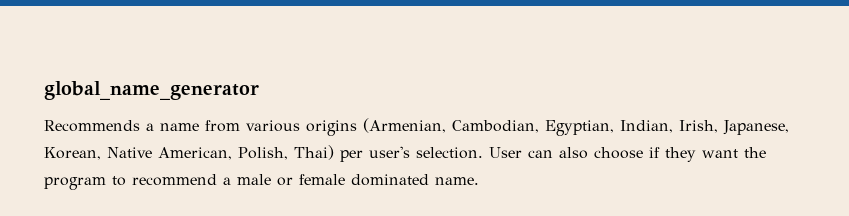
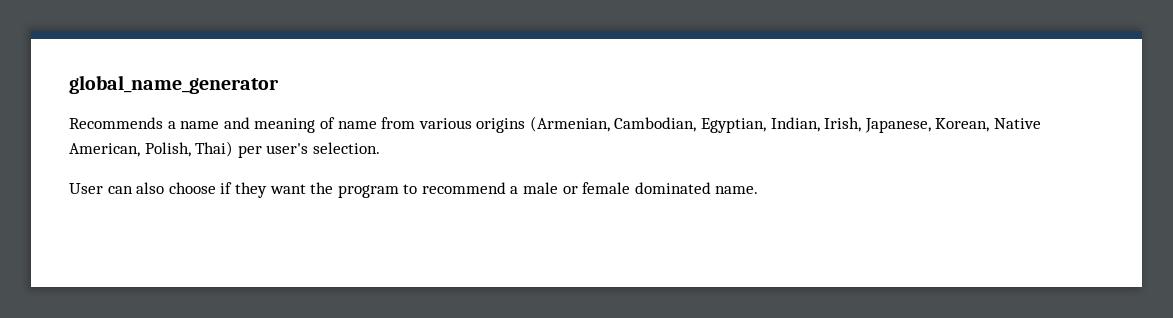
(199, 127) none -> [223,117,377,133] and meaning of name
(483, 153) none -> (380, 148) //

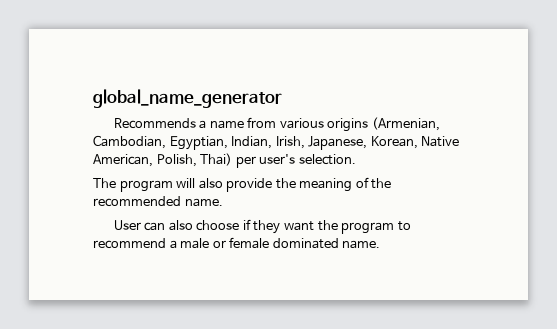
[223,117,377,133] and meaning of name -> (244, 124) none
(380, 148) none -> [93,177,392,192] [93,196,223,207] // The program will also provide the meaning of the recommended name.

